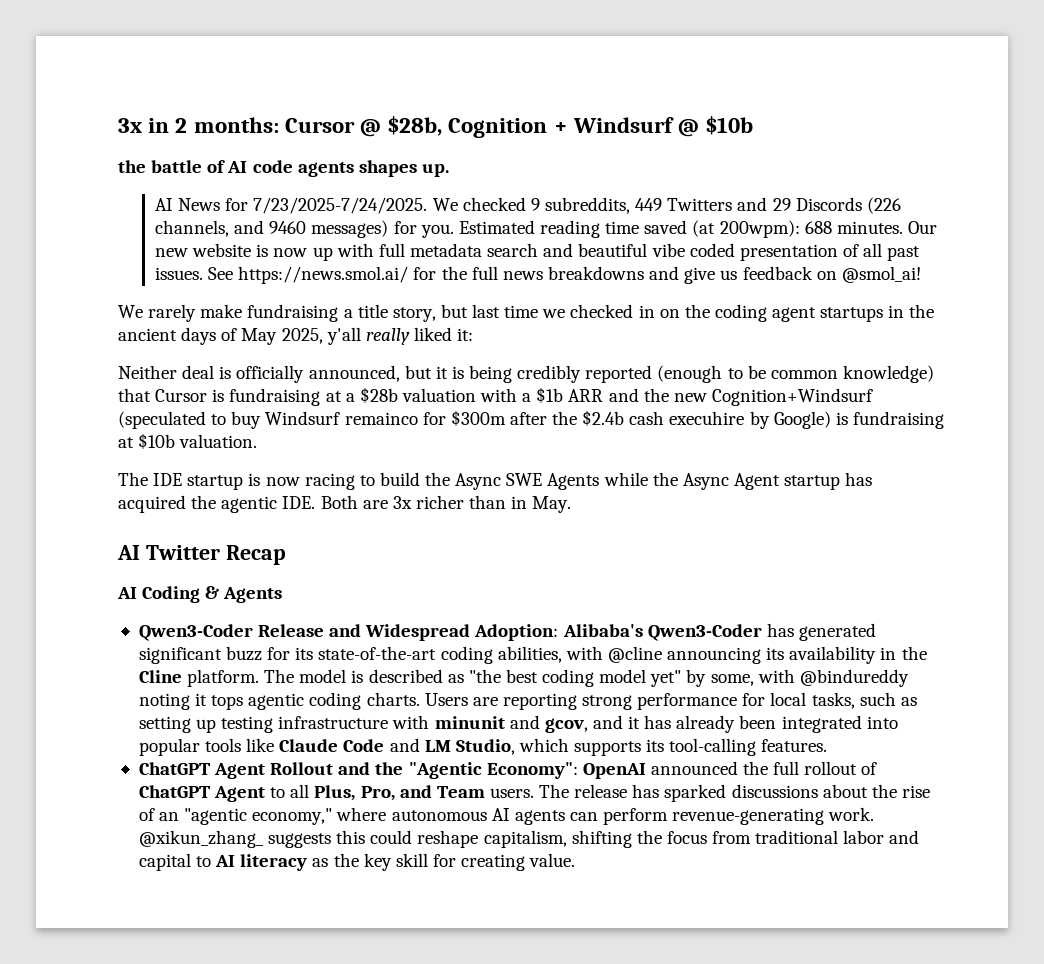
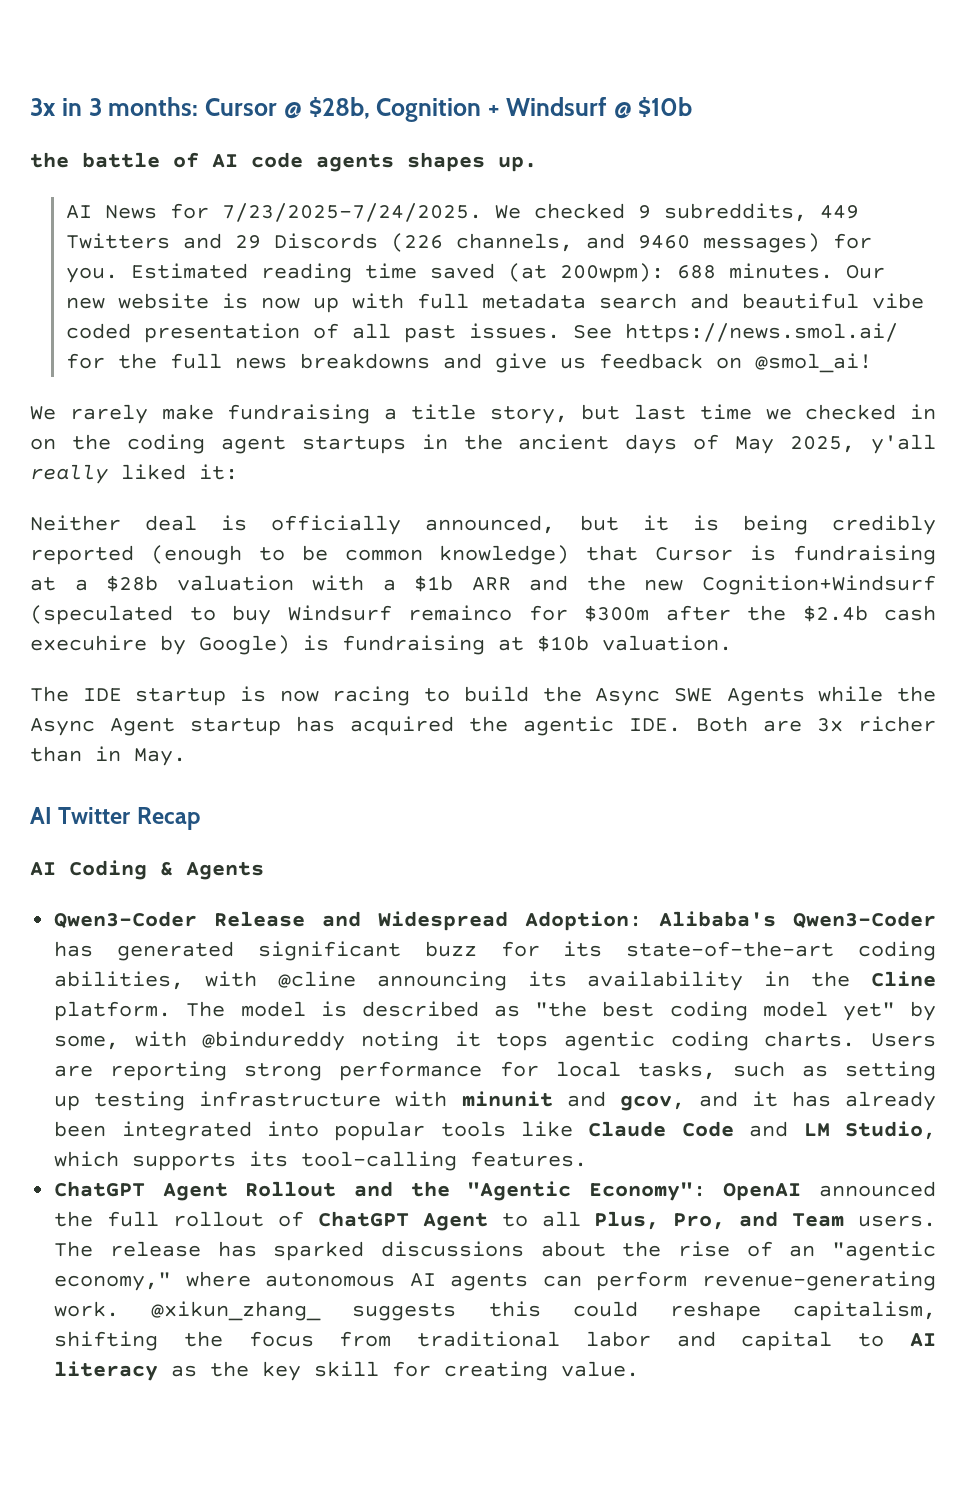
[175,118,188,133] 2 -> [88,98,102,116] 3

